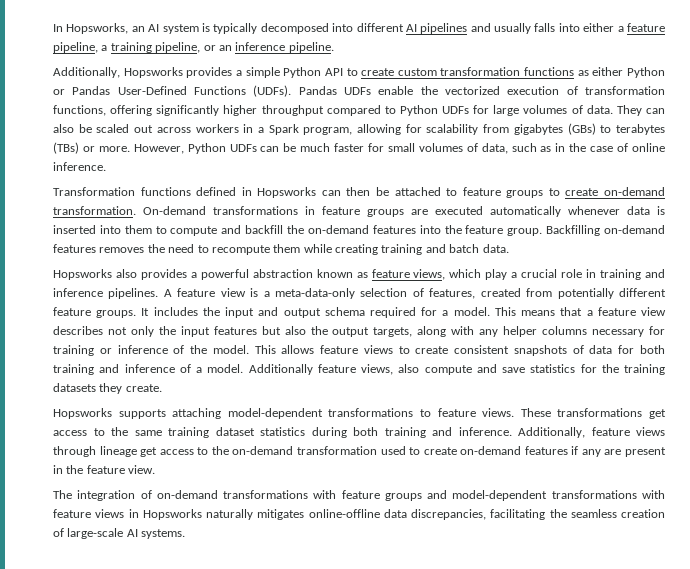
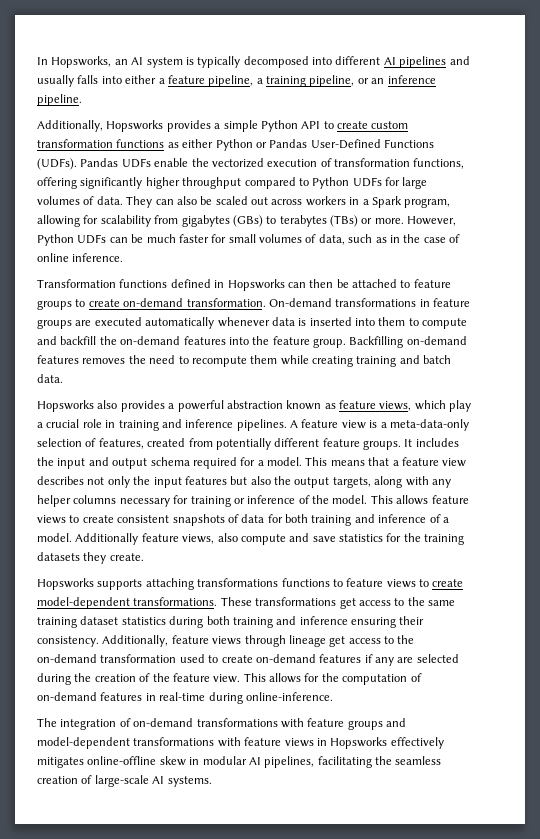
[227,408,515,419] model-dependent transformations to feature views. -> [197,578,464,588] [37,597,218,609] transformations functions to feature views to create model-dependent transformations.
[458,427,512,436] inference. -> [299,616,425,628] [37,636,99,647] inference ensuring their consistency.
[625,447,666,457] [53,465,156,474] present in the feature view. -> [416,654,459,663] [37,673,422,685] [37,692,333,704] selected during the creation of the feature view. This allows for the computation of on-demand features in real-time during online-inference.
[206,509,253,520] naturally -> [390,737,444,749] effectively
[383,509,486,520] data discrepancies, -> [159,756,315,768] skew in modular AI pipelines,

